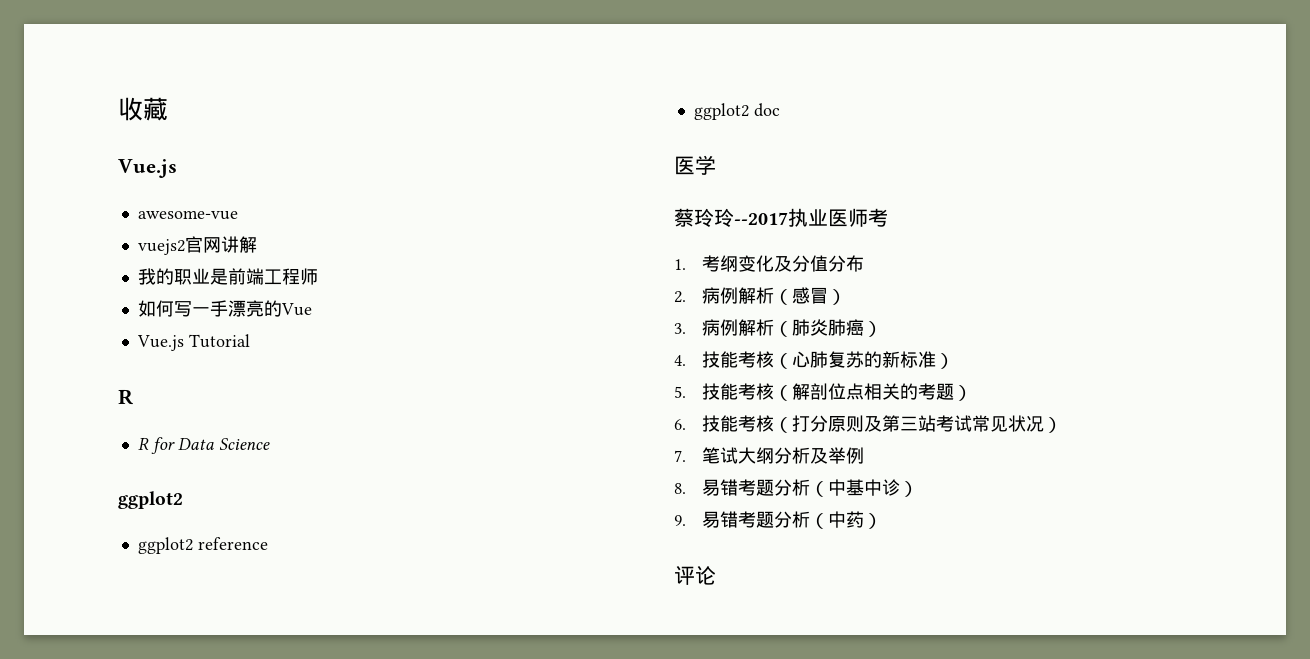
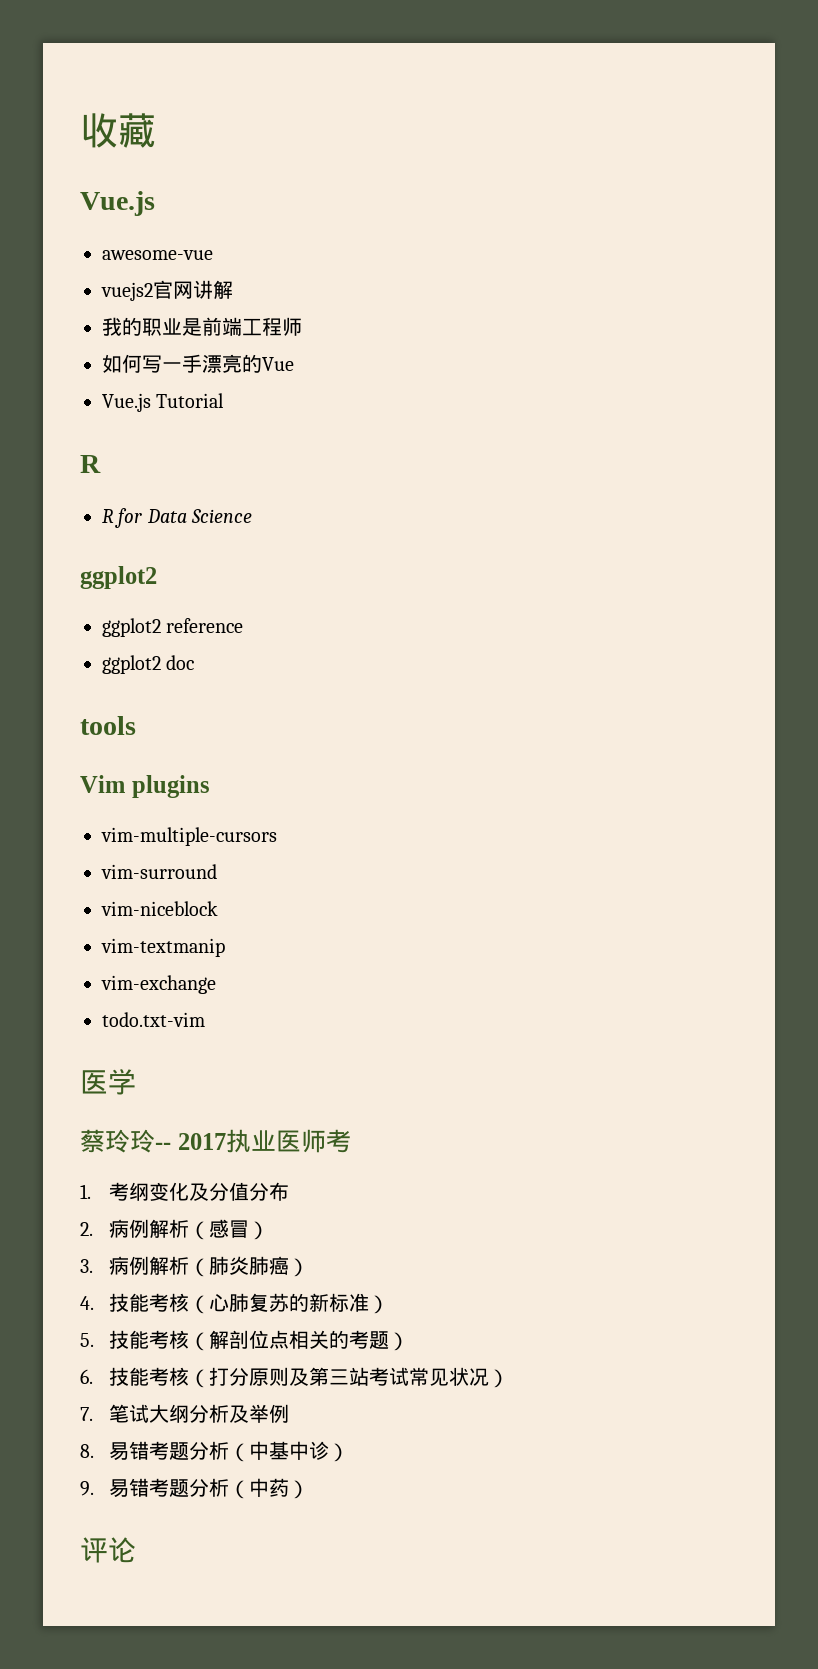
(780, 110) none -> [80,716,136,735] [80,775,210,798] [101,827,277,846] [101,864,217,879] [101,901,218,916] [101,938,225,957] [101,975,216,994] [102,1012,205,1027] // tools // Vim plugins // vim-multiple-cursors // vim-surround // vim-niceblock // vim-textmanip // vim-exchange // todo.txt-vim
[734,212,788,225] --2017 -> [155,1133,226,1150] -- 2017

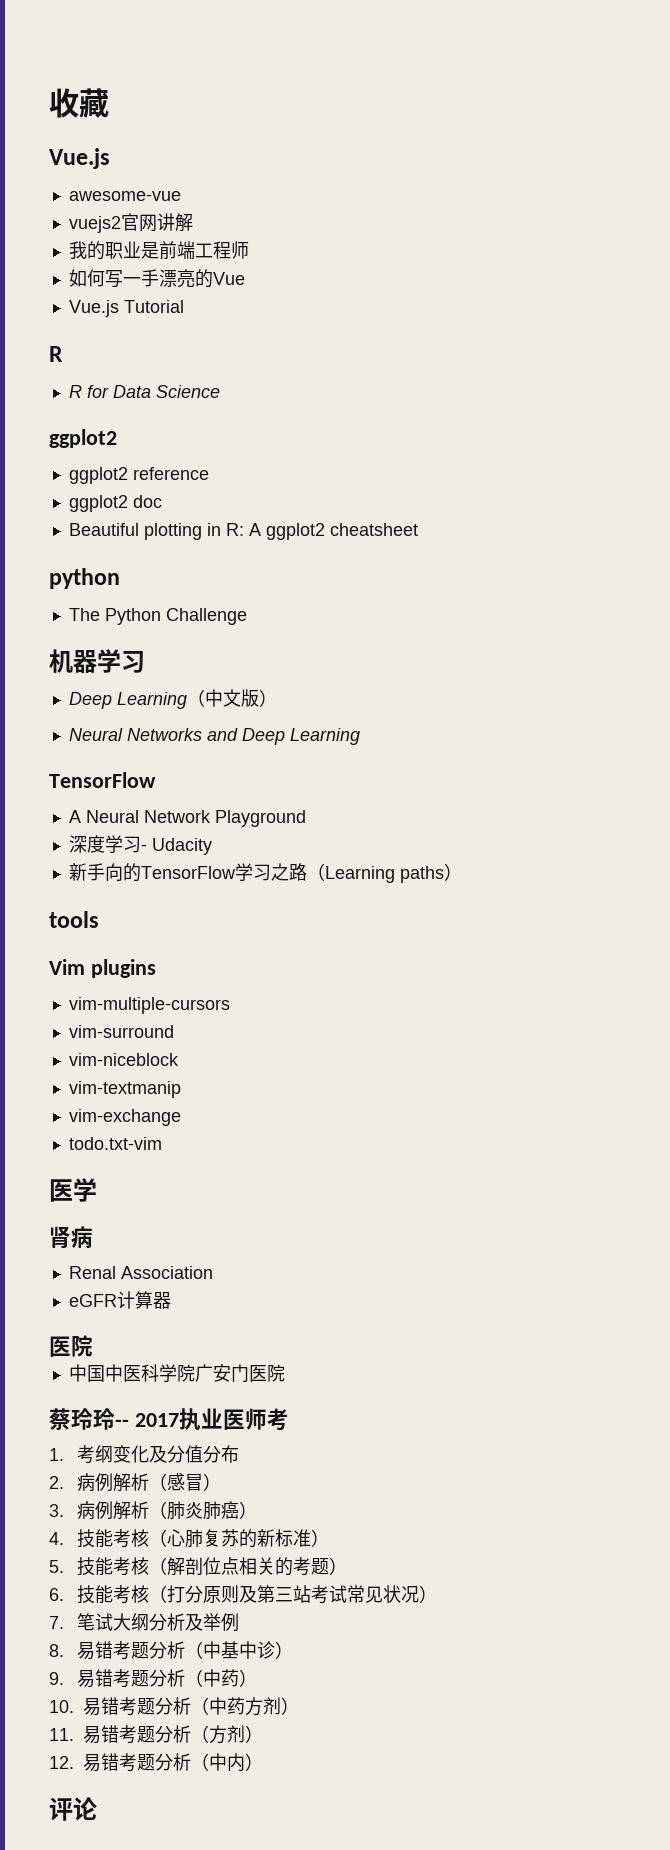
(195, 662) none -> [68,523,418,540] [49,568,120,589] [68,608,247,625] [49,649,145,673] [68,689,277,709] [68,728,360,745] [49,772,156,788] [68,810,306,827] [68,835,212,855] [68,863,462,883] // Beautiful plotting in R: A ggplot2 cheatsheet // python // The Python Challenge // 机器学习 // Deep Learning（中文版） // Neural Networks and Deep Learning // TensorFlow // A Neural Network Playground // 深度学习- Udacity // 新手向的TensorFlow学习之路（Learning paths）
(136, 1082) none -> [49,1226,93,1249] [68,1266,213,1279] [68,1291,171,1309] [49,1335,93,1357] [68,1364,285,1382] // 肾病 // Renal Association // eGFR计算器 // 医院 // 中国中医科学院广安门医院
(309, 1489) none -> [49,1697,299,1716] [49,1725,263,1744] [49,1753,263,1772] // 10.易错考题分析（中药方剂） // 11.易错考题分析（方剂） // 12.易错考题分析（中内）

